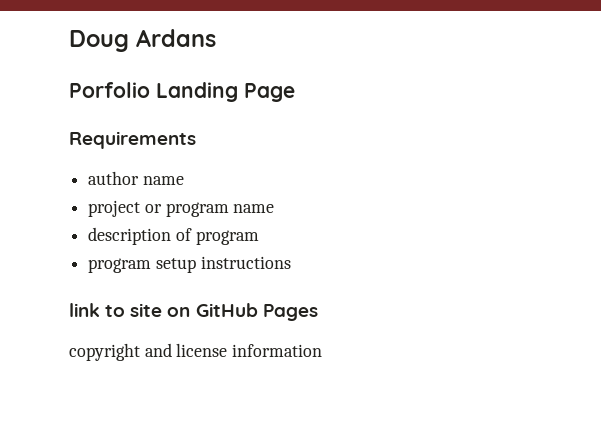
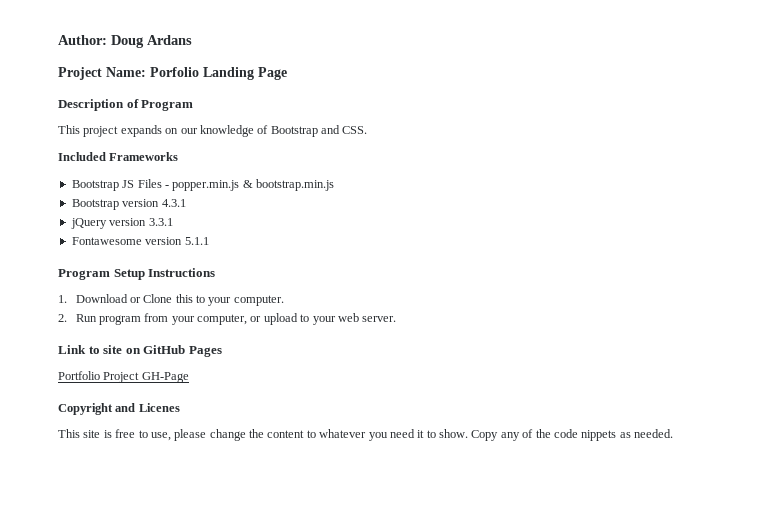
(69, 41) none -> [58,35,107,45] Author:
(216, 38) none -> [58,67,146,80] Project Name:
[69,131,196,149] [88,171,184,185] [88,200,275,217] [88,227,259,245] [88,256,291,273] [69,303,100,317] Requirements // author name // project or program name // description of program // program setup instructions // link -> [58,99,194,111] [58,125,368,137] [58,152,179,161] [71,179,334,191] [71,199,186,210] [70,218,173,229] [71,237,209,245] [58,268,216,280] [58,294,284,306] [58,313,397,325] [58,345,86,354] Description of Program // This project expands on our knowledge of Bootstrap and CSS. // Included Frameworks // Bootstrap JS Files - popper.min.js & bootstrap.min.js // Bootstrap version 4.3.1 // jQuery version 3.3.1 // Fontawesome version 5.1.1 // Program Setup Instructions // 1. Download or Clone this to your computer. // 2. Run program from your computer, or upload to your web server. // Link
[69,343,323,361] copyright and license information -> [58,371,189,383] [58,403,180,415] [58,429,673,441] Portfolio Project GH-Page // Copyright and Licenes // This site is free to use, please change the content to whatever you need it to show. Copy any of the code nippets as needed.

